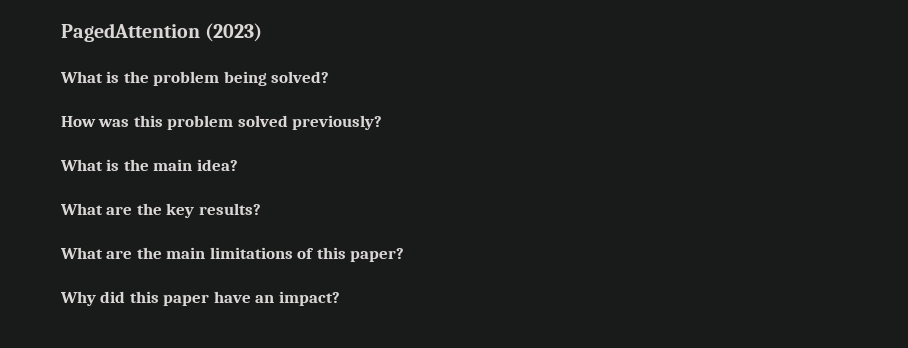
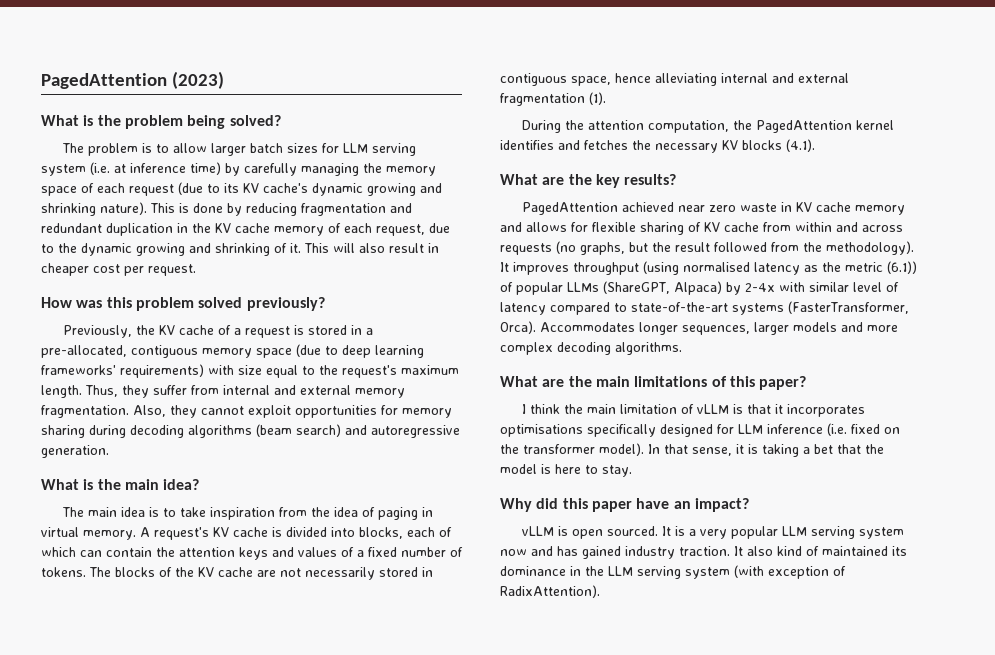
(330, 77) none -> [61,143,416,156] [41,162,436,176] [41,182,442,196] [41,202,412,216] [41,223,450,236] [41,243,439,256] [41,263,196,276] // The problem is to allow larger batch sizes for LLM serving system (i.e. at inference time) by carefully managing the memory space of each request (due to its KV cache's dynamic growing and shrinking nature). This is done by reducing fragmentation and redundant duplication in the KV cache memory of each request, due to the dynamic growing and shrinking of it. This will also result in cheaper cost per request.
(383, 122) none -> [62,325,373,338] [41,344,424,358] [41,364,459,378] [41,385,405,398] [41,405,452,418] [41,424,460,438] [41,445,109,458] // Previously, the KV cache of a request is stored in a pre-allocated, contiguous memory space (due to deep learning frameworks' requirements) with size equal to the request's maximum length. Thus, they suffer from internal and external memory fragmentation. Also, they cannot exploit opportunities for memory sharing during decoding algorithms (beam search) and autoregressive generation.
(238, 165) none -> [61,507,433,520] [41,527,452,540] [41,547,463,560] [41,567,433,580] [500,73,849,86] [500,92,606,106] [521,120,894,133] [500,139,815,153] // The main idea is to take inspiration from the idea of paging in virtual memory. A request's KV cache is divided into blocks, each of which can contain the attention keys and values of a fixed number of tokens. The blocks of the KV cache are not necessarily stored in contiguous space, hence alleviating internal and external fragmentation (1). // During the attention computation, the PagedAttention kernel identifies and fetches the necessary KV blocks (4.1).
(261, 209) none -> [521,202,905,215] [500,222,903,235] [500,241,914,255] [500,261,917,275] [500,281,899,295] [500,301,909,315] [500,321,898,335] [500,342,682,355] // PagedAttention achieved near zero waste in KV cache memory and allows for flexible sharing of KV cache from within and across requests (no graphs, but the result followed from the methodology). It improves throughput (using normalised latency as the metric (6.1)) of popular LLMs (ShareGPT, Alpaca) by 2-4x with similar level of latency compared to state-of-the-art systems (FasterTransformer, Orca). Accommodates longer sequences, larger models and more complex decoding algorithms.
(405, 255) none -> [521,404,865,417] [500,423,900,437] [500,443,884,457] [500,464,632,477] // I think the main limitation of vLLM is that it incorporates optimisations specifically designed for LLM inference (i.e. fixed on the transformer model). In that sense, it is taking a bet that the model is here to stay.
(340, 298) none -> [521,526,904,539] [500,546,907,559] [500,565,846,579] [500,585,600,598] // vLLM is open sourced. It is a very popular LLM serving system now and has gained industry traction. It also kind of maintained its dominance in the LLM serving system (with exception of RadixAttention).

